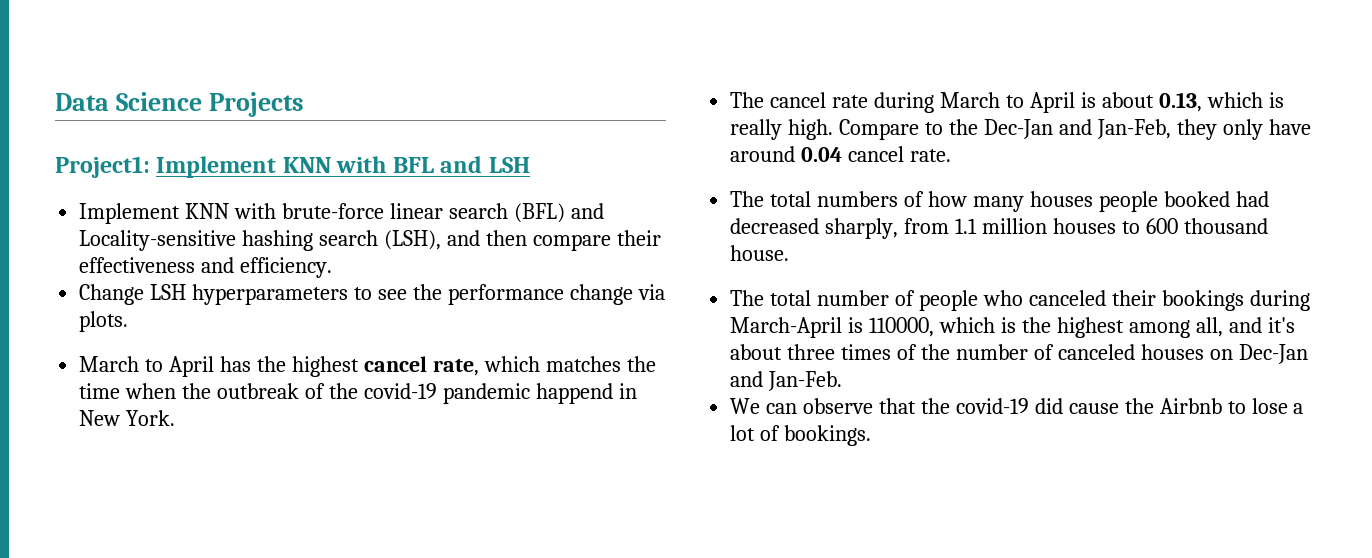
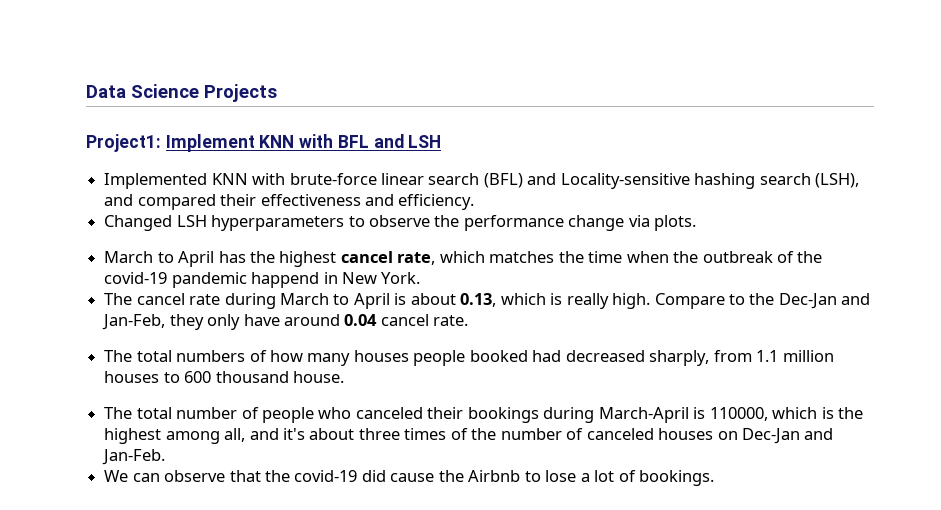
[79,203,181,224] Implement -> [104,173,208,189] Implemented
[485,230,611,251] then compare -> [137,194,216,210] compared
[79,284,145,305] Change -> [104,215,173,231] Changed
[377,289,407,300] see -> [368,215,430,227] observe

